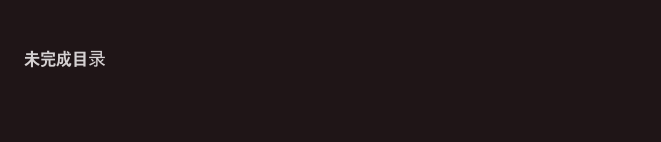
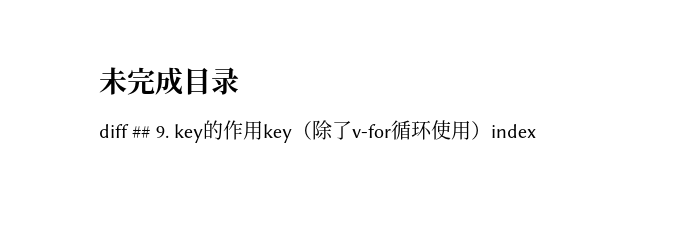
(106, 58) none -> [99,120,537,143] // diff ## 9. key的作用key（除了v-for循环使用）index

